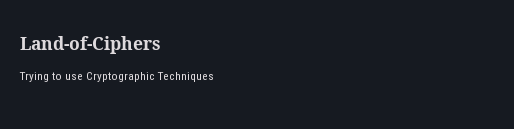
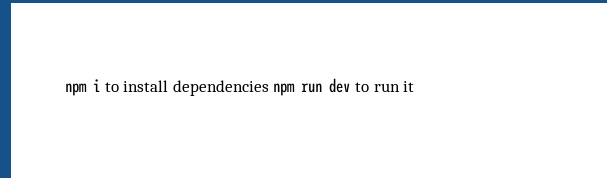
[20,36,161,54] [19,72,215,82] Land-of-Ciphers // Trying to use Cryptographic Techniques -> [65,78,415,96] npm i to install dependencies npm run dev to run it

